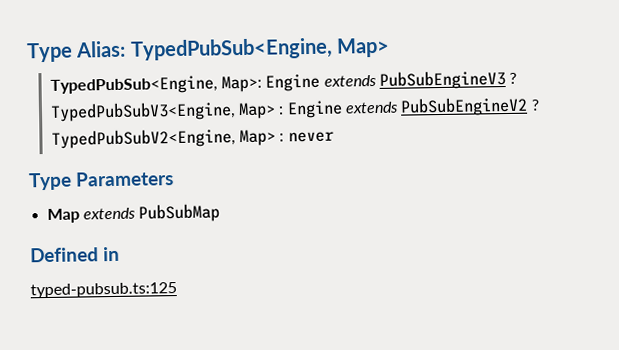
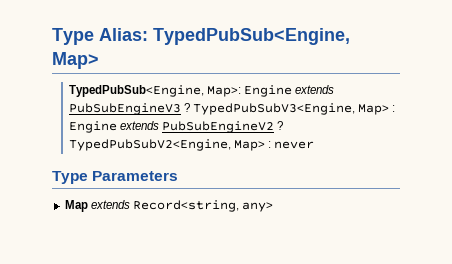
[138,203,221,223] [30,246,120,263] [30,282,177,299] PubSubMap // Defined in // typed-pubsub.ts:125 -> [132,200,273,212] Record<string, any>

